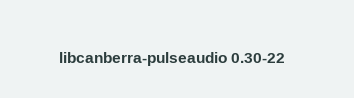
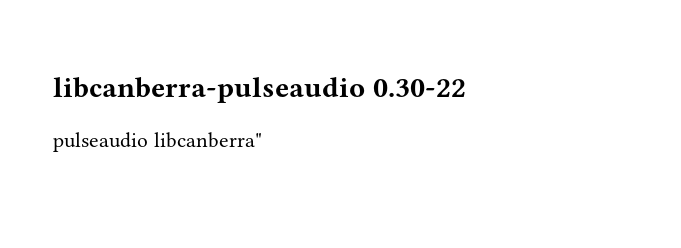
(286, 58) none -> [53,132,262,152] // pulseaudio libcanberra"

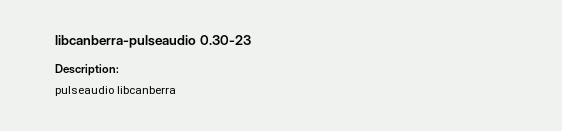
[372,79,466,97] 0.30-22 -> [199,35,251,45] [55,64,119,76] 0.30-23 // Description:
[153,132,262,148] libcanberra" -> [117,86,177,94] libcanberra

